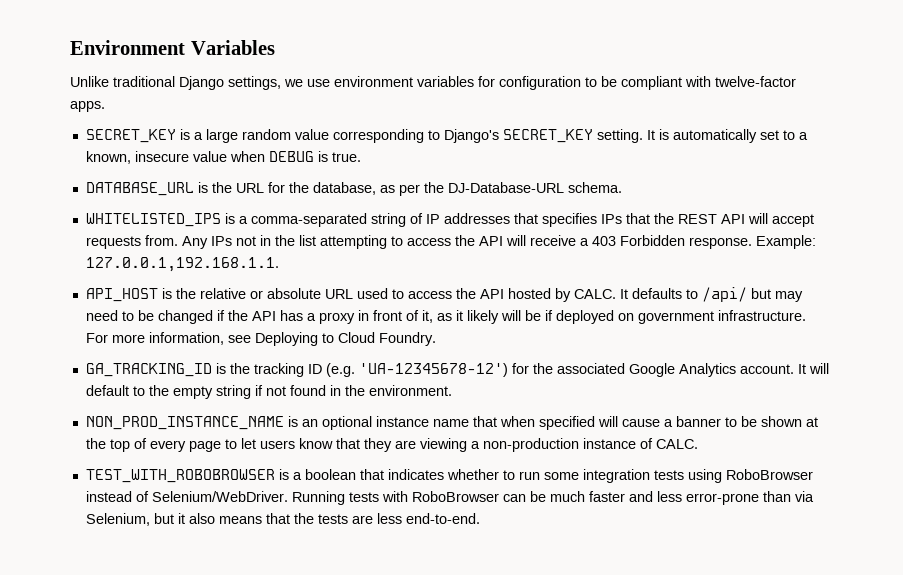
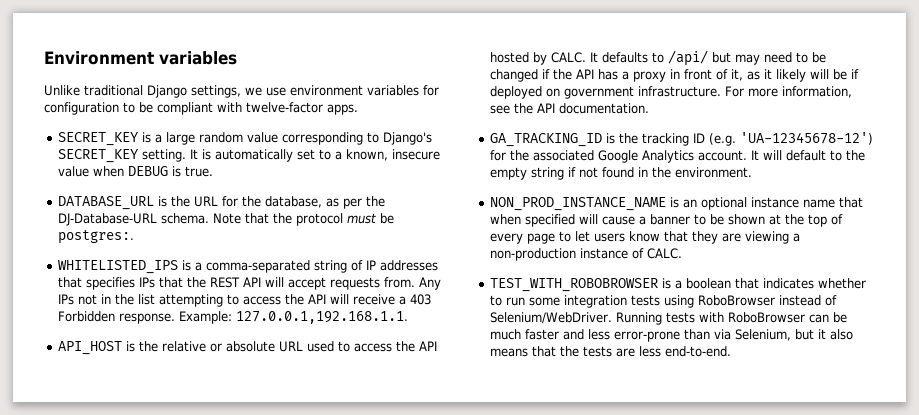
[190,40,275,55] Variables -> [159,51,237,65] variables
(622, 187) none -> [213,213,395,226] [58,230,135,244] Note that the protocol must be postgres:.
[254,332,436,346] Deploying to Cloud Foundry. -> [514,103,650,114] the API documentation.

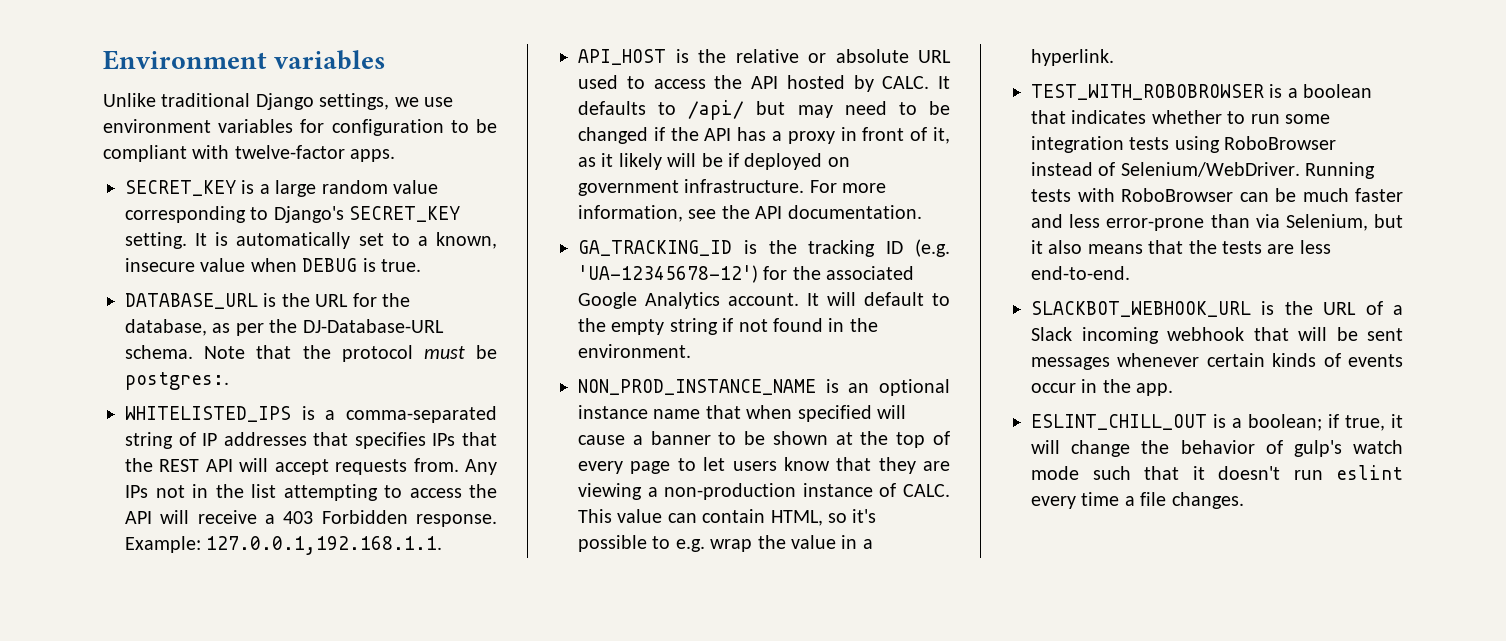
(683, 253) none -> [578,509,877,526] [578,535,873,552] [1031,49,1114,66] This value can contain HTML, so it's possible to e.g. wrap the value in a hyperlink.
(732, 351) none -> [1031,301,1403,317] [1031,327,1403,344] [1031,353,1403,370] [1031,379,1174,396] [1031,414,1403,431] [1031,440,1403,457] [1031,465,1403,480] [1031,492,1244,509] // SLACKBOT_WEBHOOK_URL is the URL of a Slack incoming webhook that will be sent messages whenever certain kinds of events occur in the app. // ESLINT_CHILL_OUT is a boolean; if true, it will change the behavior of gulp's watch mode such that it doesn't run eslint every time a file changes.

